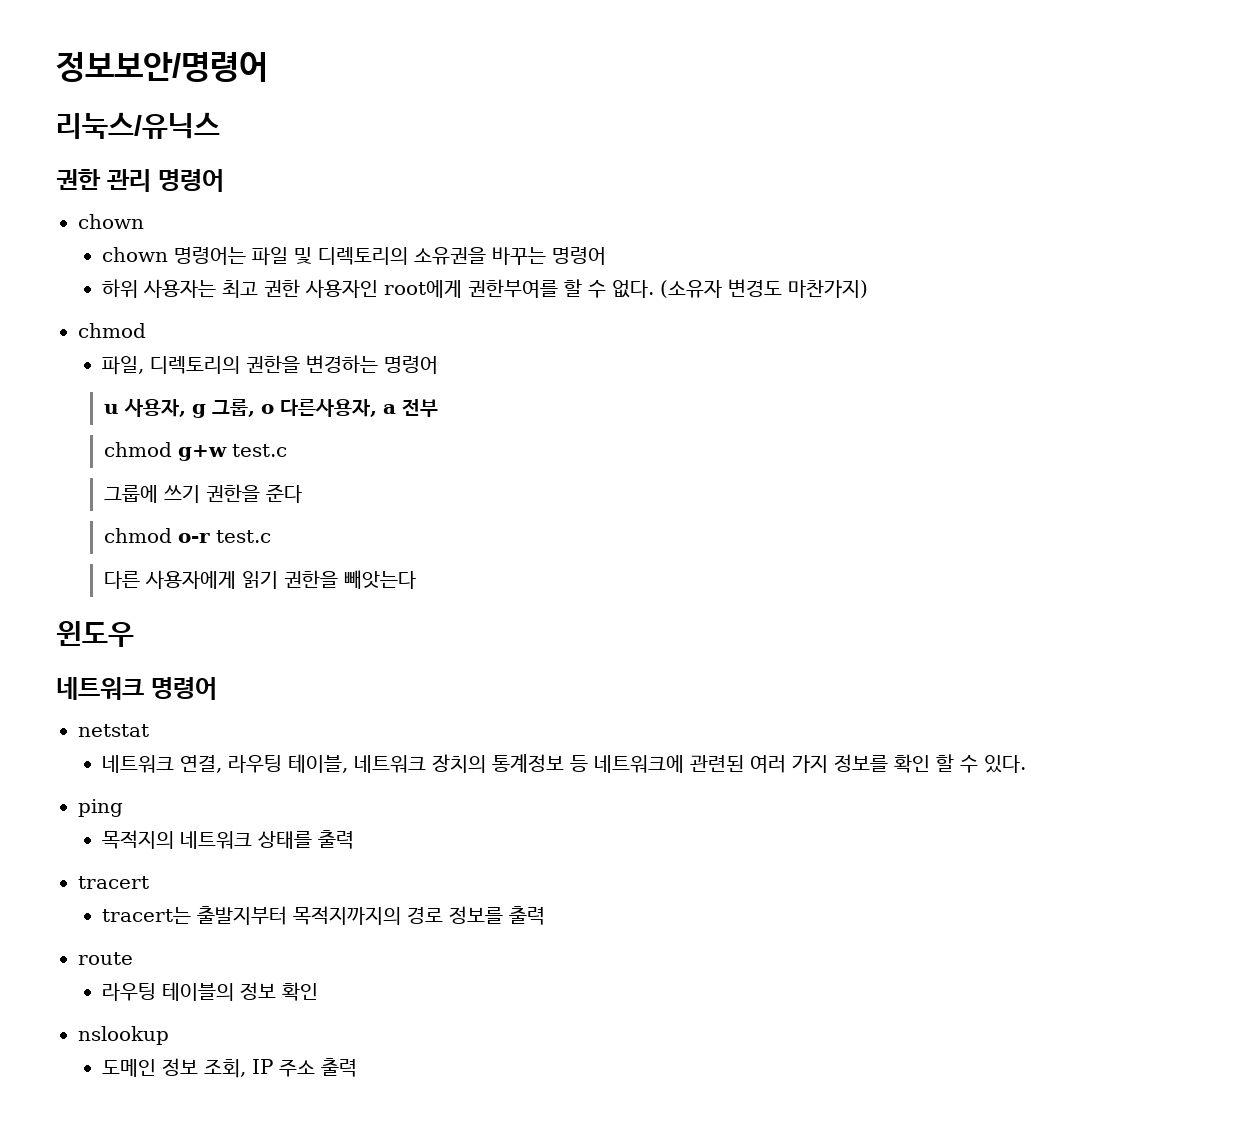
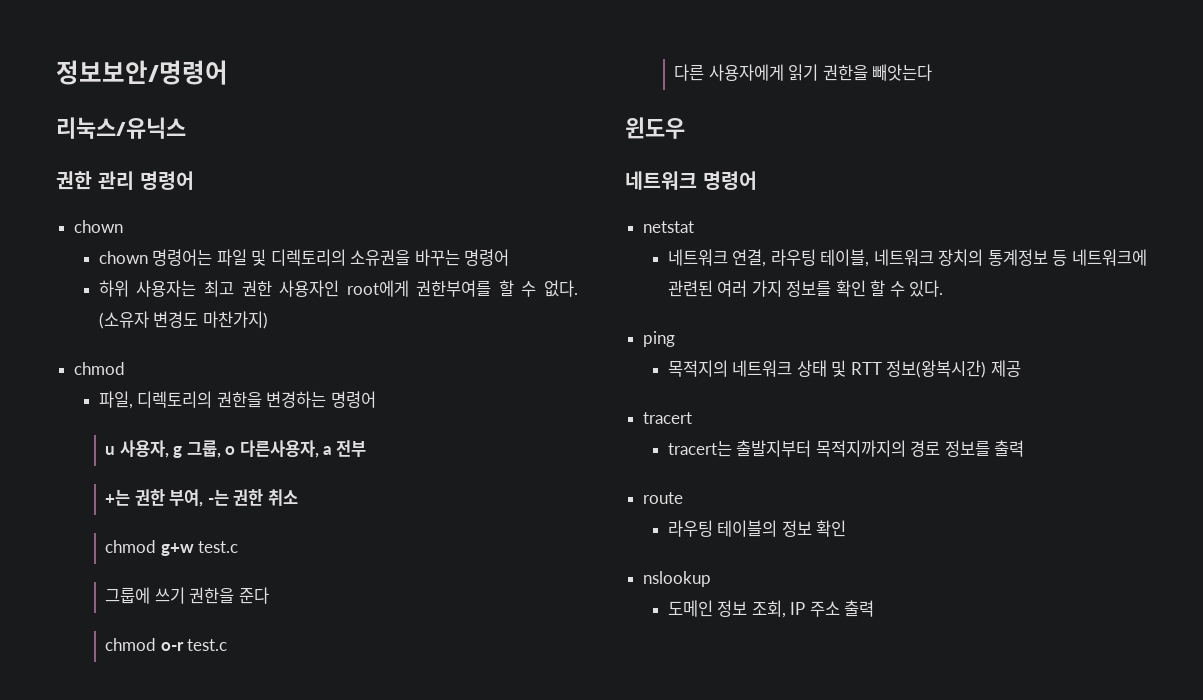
(438, 408) none -> [105,489,298,507] // +는 권한 부여, -는 권한 취소
[257,830,354,849] 상태를 출력 -> [796,360,1021,378] 상태 및 RTT 정보(왕복시간) 제공

